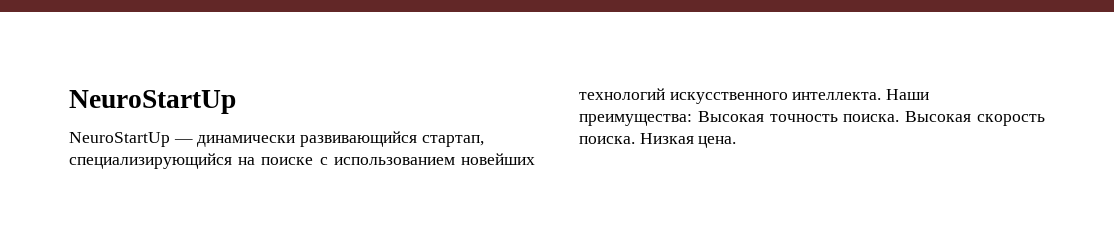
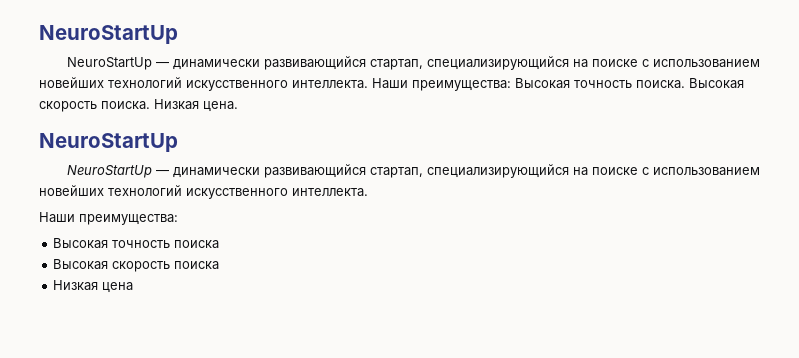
(737, 142) none -> [39,133,178,152] [66,164,760,178] [39,185,368,199] [39,212,178,225] [53,238,220,249] [53,259,220,272] [53,280,134,293] // NeuroStartUp // NeuroStartUp — динамически развивающийся стартап, специализирующийся на поиске с использованием новейших технологий искусственного интеллекта. // Наши преимущества: // Высокая точность поиска // Высокая скорость поиска // Низкая цена

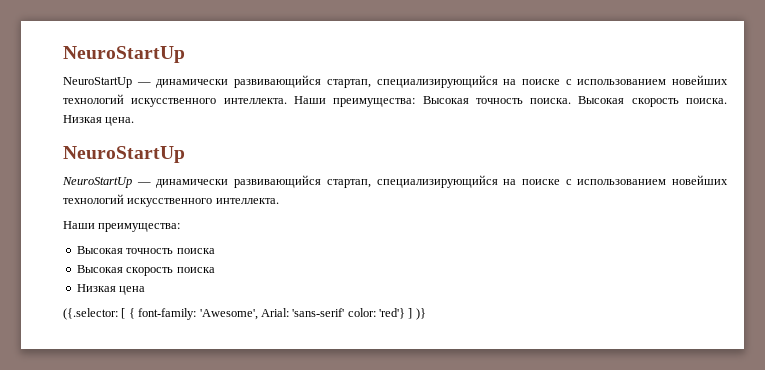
(134, 287) none -> [63,308,426,320] // ({.selector: [ { font-family: 'Awesome', Arial: 'sans-serif' color: 'red'} ] )}

